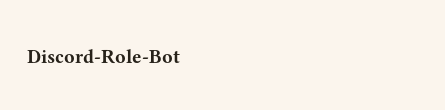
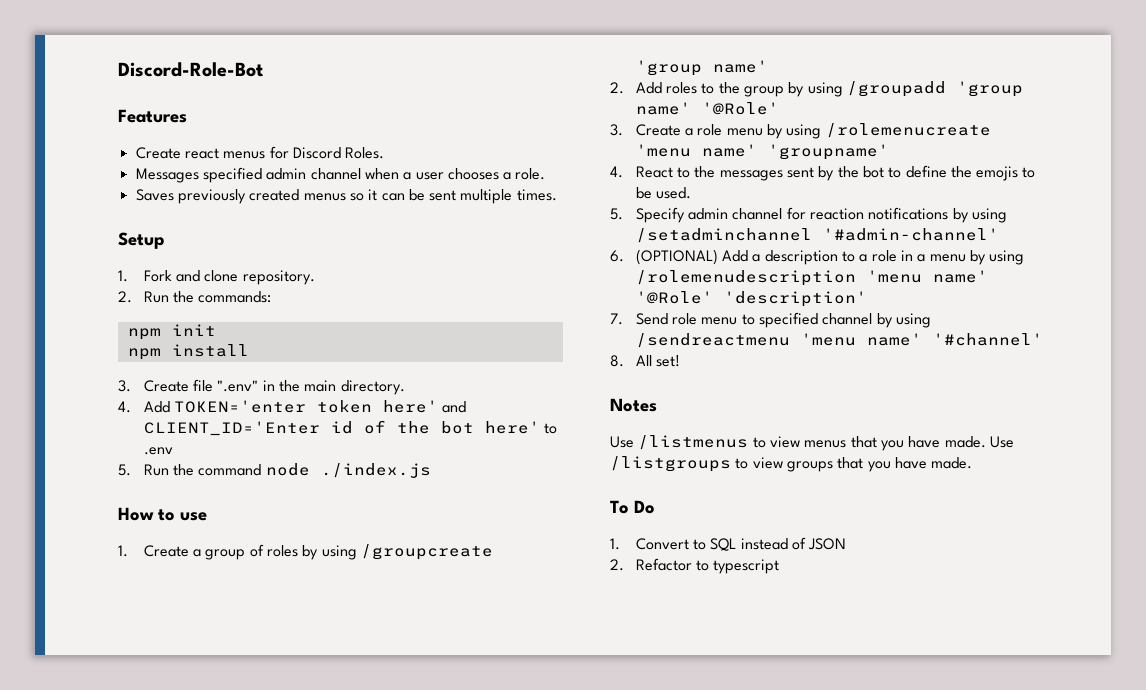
(180, 56) none -> [118,109,187,123] [135,146,385,159] [135,167,546,183] [135,189,557,204] [118,232,164,249] [118,270,315,285] [118,291,272,303] [127,324,216,340] [127,344,249,360] [118,379,405,395] [118,400,467,413] [143,420,557,436] [143,447,173,455] [118,463,431,478] [118,507,207,521] [118,544,493,560] [635,60,768,76] [610,81,1023,97] [635,102,779,115] [610,123,991,139] [635,144,889,160] [610,165,1036,181] [635,187,691,199] [610,207,1007,223] [635,228,999,243] [610,249,1025,265] [635,270,988,286] [635,291,867,307] [610,312,931,328] [635,333,1043,348] [610,355,680,367] [610,398,657,412] [610,435,1014,451] [610,456,973,472] [610,500,655,514] [610,537,847,551] [610,558,780,574] // Features // Create react menus for Discord Roles. // Messages specified admin channel when a user chooses a role. // Saves previously created menus so it can be sent multiple times. // Setup // 1. Fork and clone repository. // 2. Run the commands: // npm init // npm install // 3. Create file ".env" in the main directory. // 4. Add TOKEN='enter token here' and CLIENT_ID='Enter id of the bot here' to .env // 5. Run the command node ./index.js // How to use // 1. Create a group of roles by using /groupcreate 'group name' // 2. Add roles to the group by using /groupadd 'group name' '@Role' // 3. Create a role menu by using /rolemenucreate 'menu name' 'groupname' // 4. React to the messages sent by the bot to define the emojis to be used. // 5. Specify admin channel for reaction notifications by using /setadminchannel '#admin-channel' // 6. (OPTIONAL) Add a description to a role in a menu by using /rolemenudescription 'menu name' '@Role' 'description' // 7. Send role menu to specified channel by using /sendreactmenu 'menu name' '#channel' // 8. All set! // Notes // Use /listmenus to view menus that you have made. Use /listgroups to view groups that you have made. // To Do // 1. Convert to SQL instead of JSON // 2. Refactor to typescript

